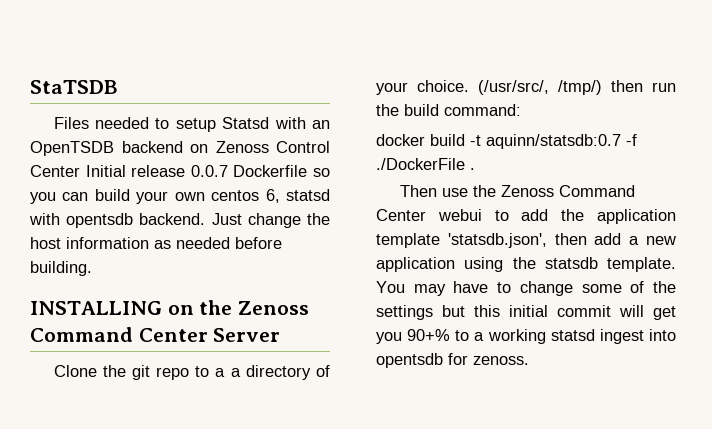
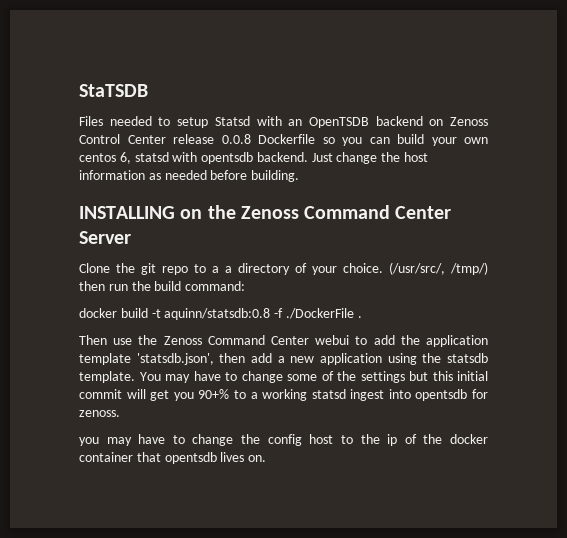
[85,165,228,177] Initial release 0.0.7 -> [173,134,251,144] release 0.0.8
[486,134,621,149] aquinn/statsdb:0.7 -> [164,308,271,320] aquinn/statsdb:0.8
(529, 360) none -> [79,434,489,446] [79,452,267,464] // you may have to change the config host to the ip of the docker container that opentsdb lives on.

